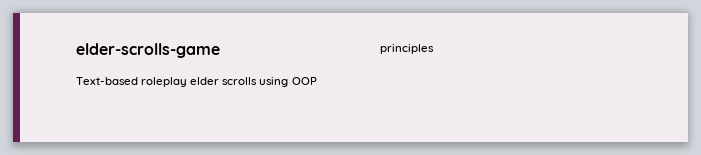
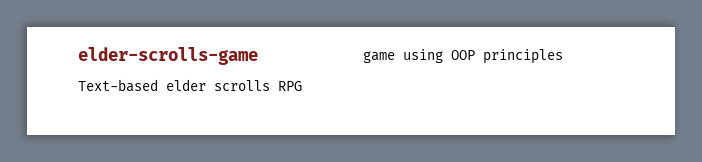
[141,77,188,87] roleplay -> (158, 85) none
(258, 81) none -> [278,81,302,91] [363,51,395,63] RPG game

